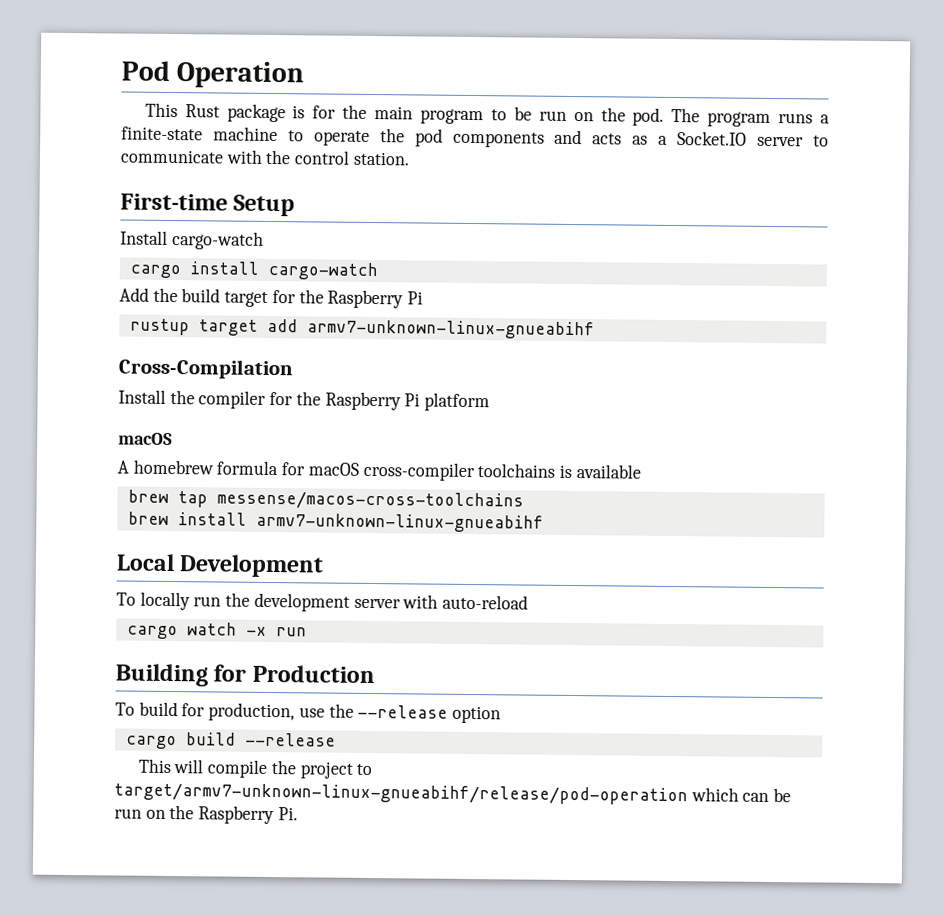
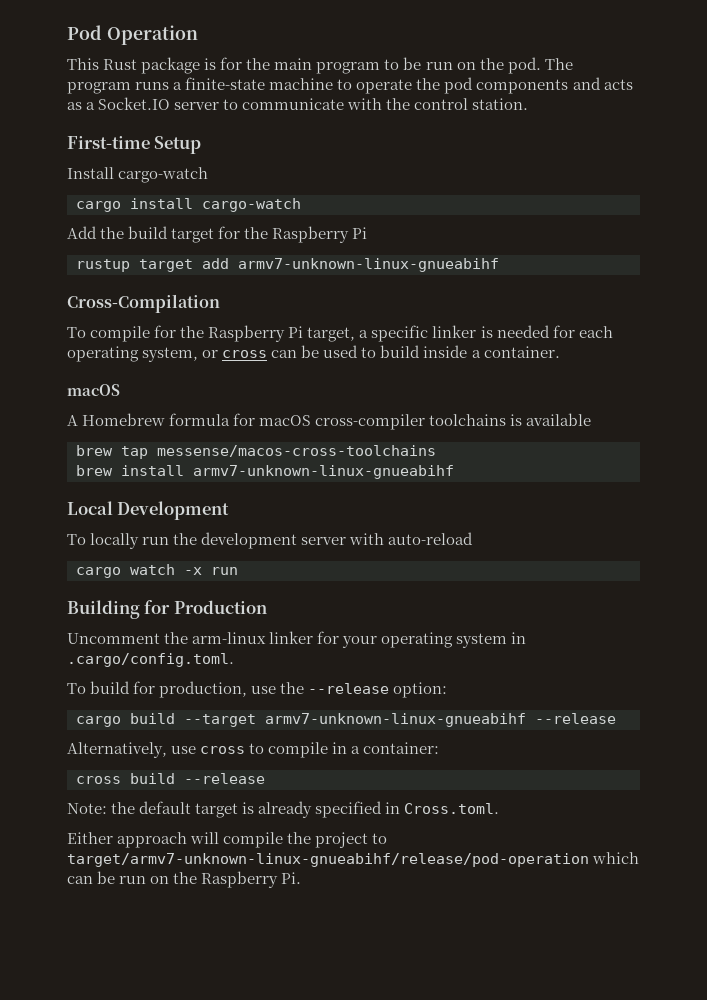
[118,389,491,412] Install the compiler for the Raspberry Pi platform -> [67,325,613,342] [67,345,560,362] To compile for the Raspberry Pi target, a specific linker is needed for each operating system, or cross can be used to build inside a container.
[132,459,214,475] homebrew -> [82,413,166,426] Homebrew
(375, 674) none -> [67,631,527,648] [67,653,234,667] // Uncomment the arm-linux linker for your operating system in .cargo/config.toml.
[452,705,502,724] option -> [393,682,448,698] option:
[244,732,336,747] [137,758,171,774] --release // This -> [184,713,616,727] [67,742,440,758] [76,773,265,784] [67,801,500,818] [67,832,188,848] --target armv7-unknown-linux-gnueabihf --release // Alternatively, use cross to compile in a container: // cross build --release // Note: the default target is already specified in Cross.toml. // Either approach

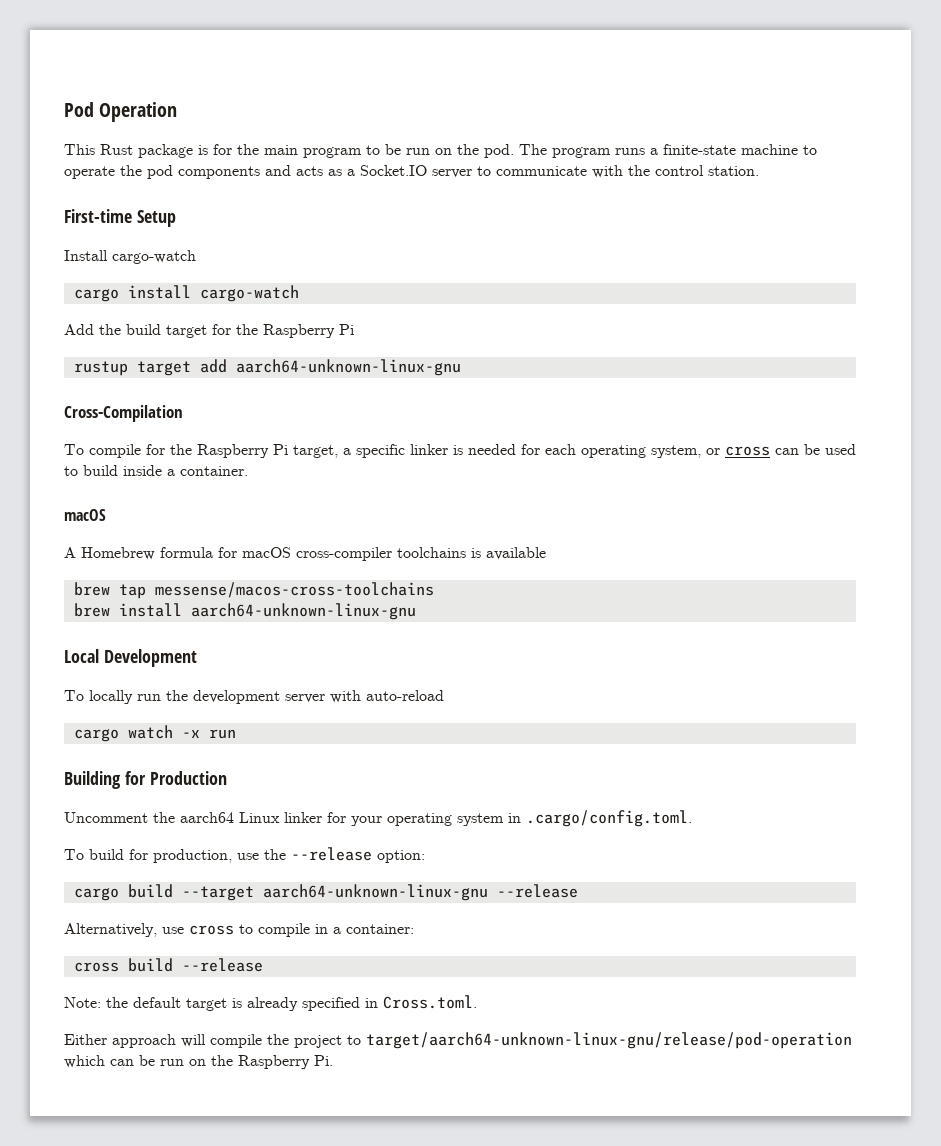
[238,258,499,272] armv7-unknown-linux-gnueabihf -> [235,359,461,376] aarch64-unknown-linux-gnu
[193,465,454,479] armv7-unknown-linux-gnueabihf -> [190,603,416,620] aarch64-unknown-linux-gnu
[192,632,267,644] arm-linux -> [180,812,280,823] aarch64 Linux
[265,713,526,727] armv7-unknown-linux-gnueabihf -> [262,884,488,901] aarch64-unknown-linux-gnu
[67,853,589,867] target/armv7-unknown-linux-gnueabihf/release/pod-operation -> [366,1032,852,1049] target/aarch64-unknown-linux-gnu/release/pod-operation

